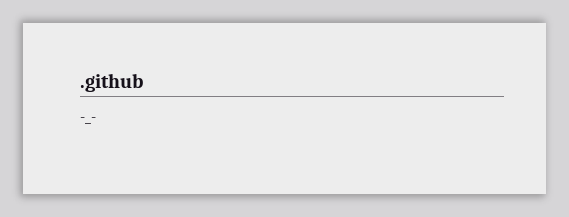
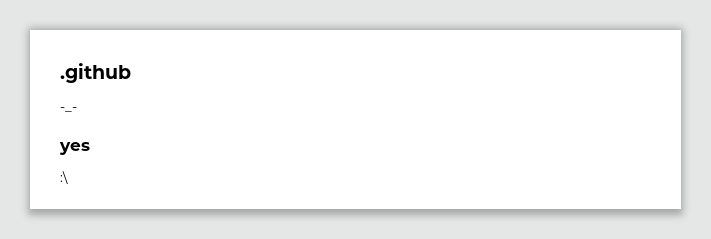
(96, 120) none -> [59,142,90,155] [60,171,68,184] // yes // :\

